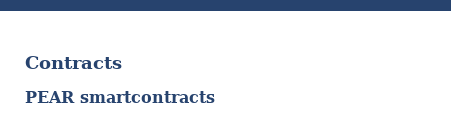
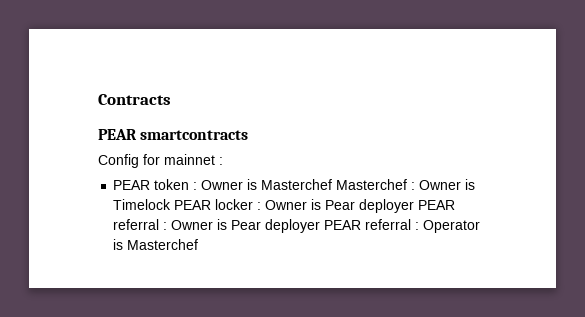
(215, 97) none -> [98,154,223,168] [113,179,476,190] [113,199,456,213] [113,219,481,233] [113,239,199,250] // Config for mainnet : // PEAR token : Owner is Masterchef Masterchef : Owner is Timelock PEAR locker : Owner is Pear deployer PEAR referral : Owner is Pear deployer PEAR referral : Operator is Masterchef

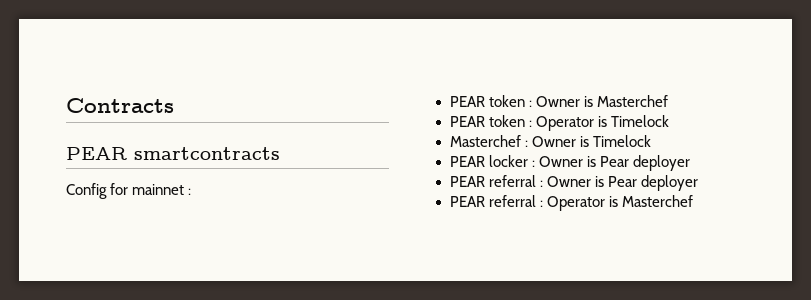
(333, 184) none -> [449,115,669,131] // PEAR token : Operator is Timelock //
(172, 204) none -> (651, 141) //
(415, 206) none -> (690, 163) //
(321, 226) none -> (698, 183) //

